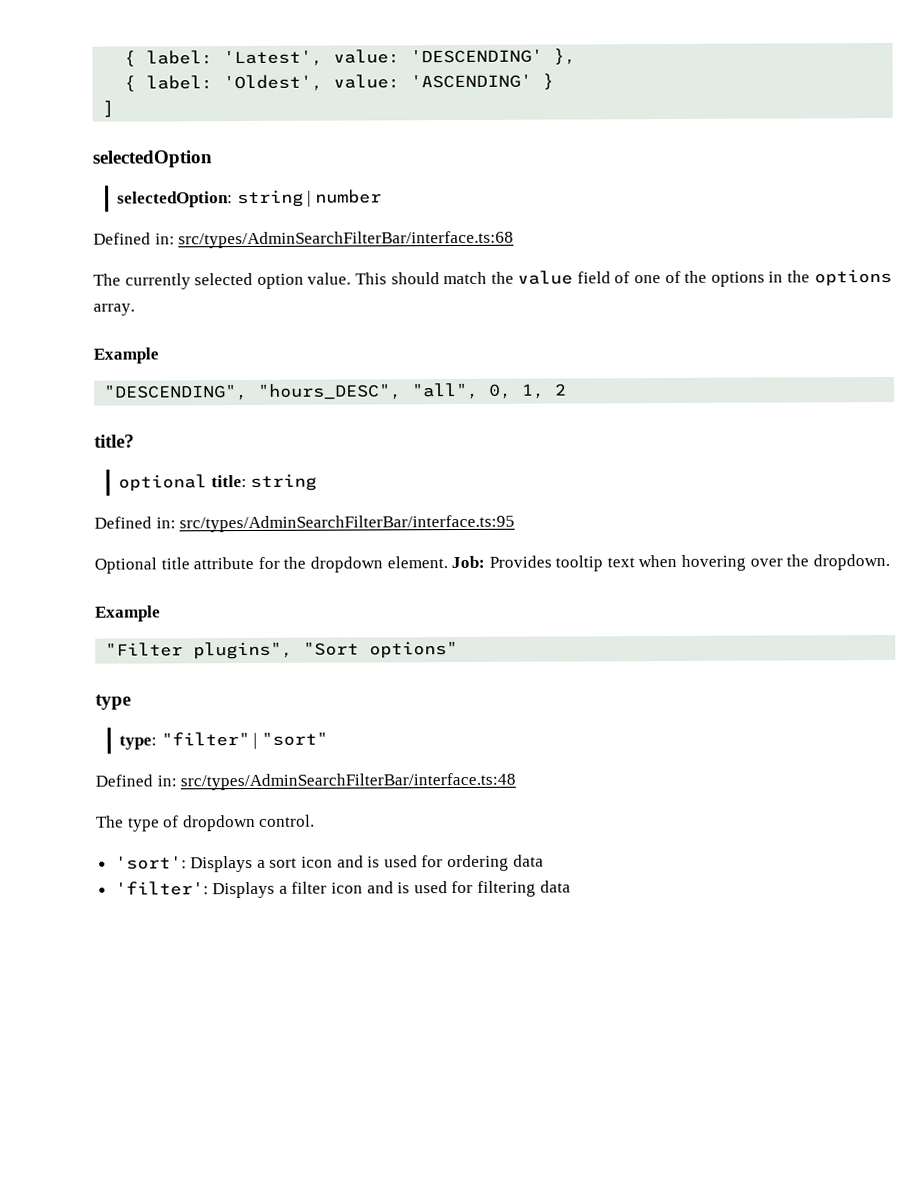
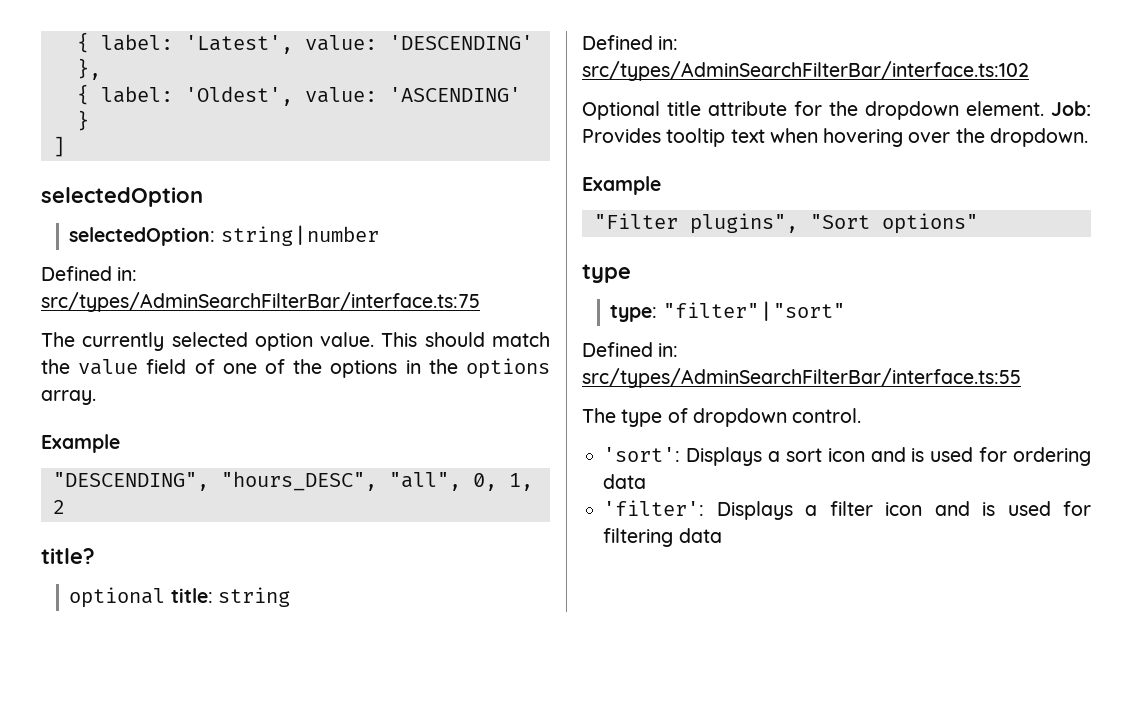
[178,230,515,249] src/types/AdminSearchFilterBar/interface.ts:68 -> [41,292,480,312] src/types/AdminSearchFilterBar/interface.ts:75
[179,514,516,533] src/types/AdminSearchFilterBar/interface.ts:95 -> [582,61,1029,81] src/types/AdminSearchFilterBar/interface.ts:102
[180,772,517,791] src/types/AdminSearchFilterBar/interface.ts:48 -> [582,368,1021,388] src/types/AdminSearchFilterBar/interface.ts:55

